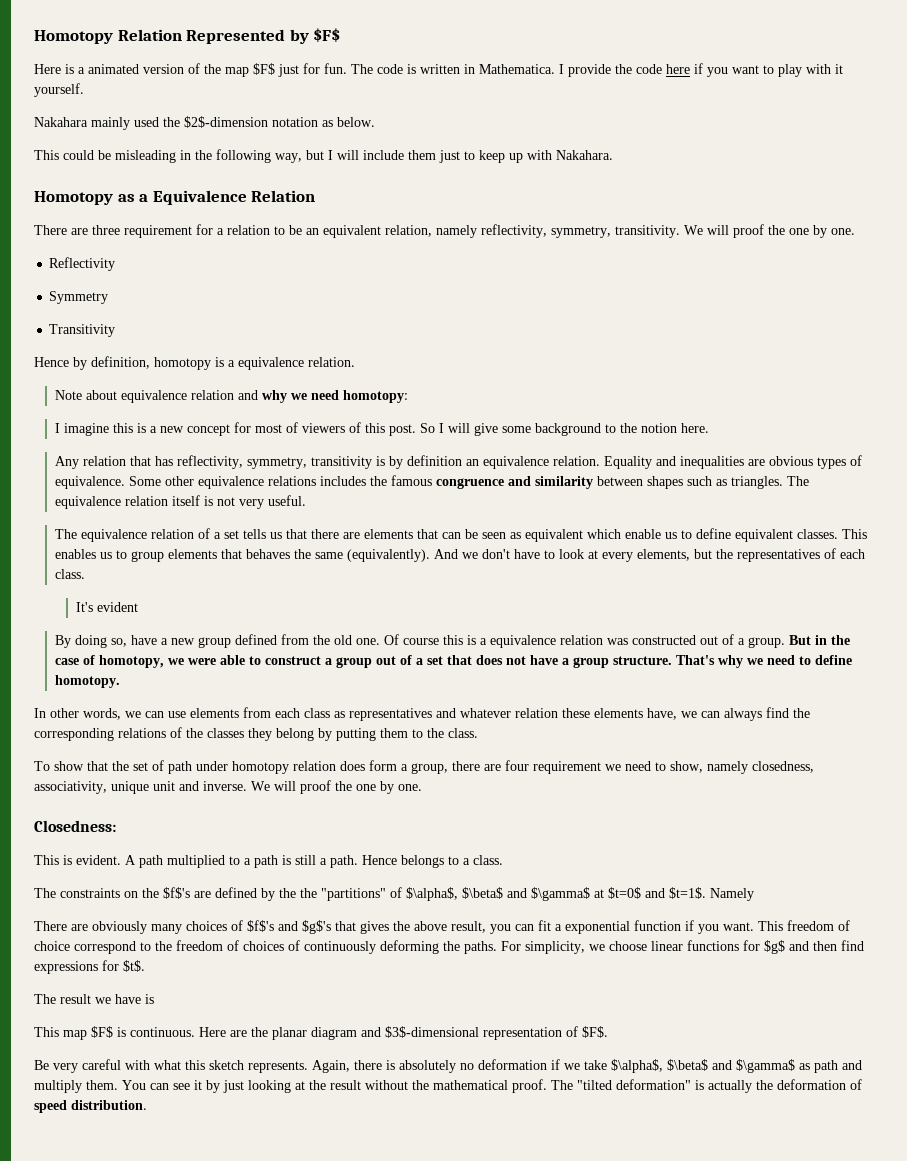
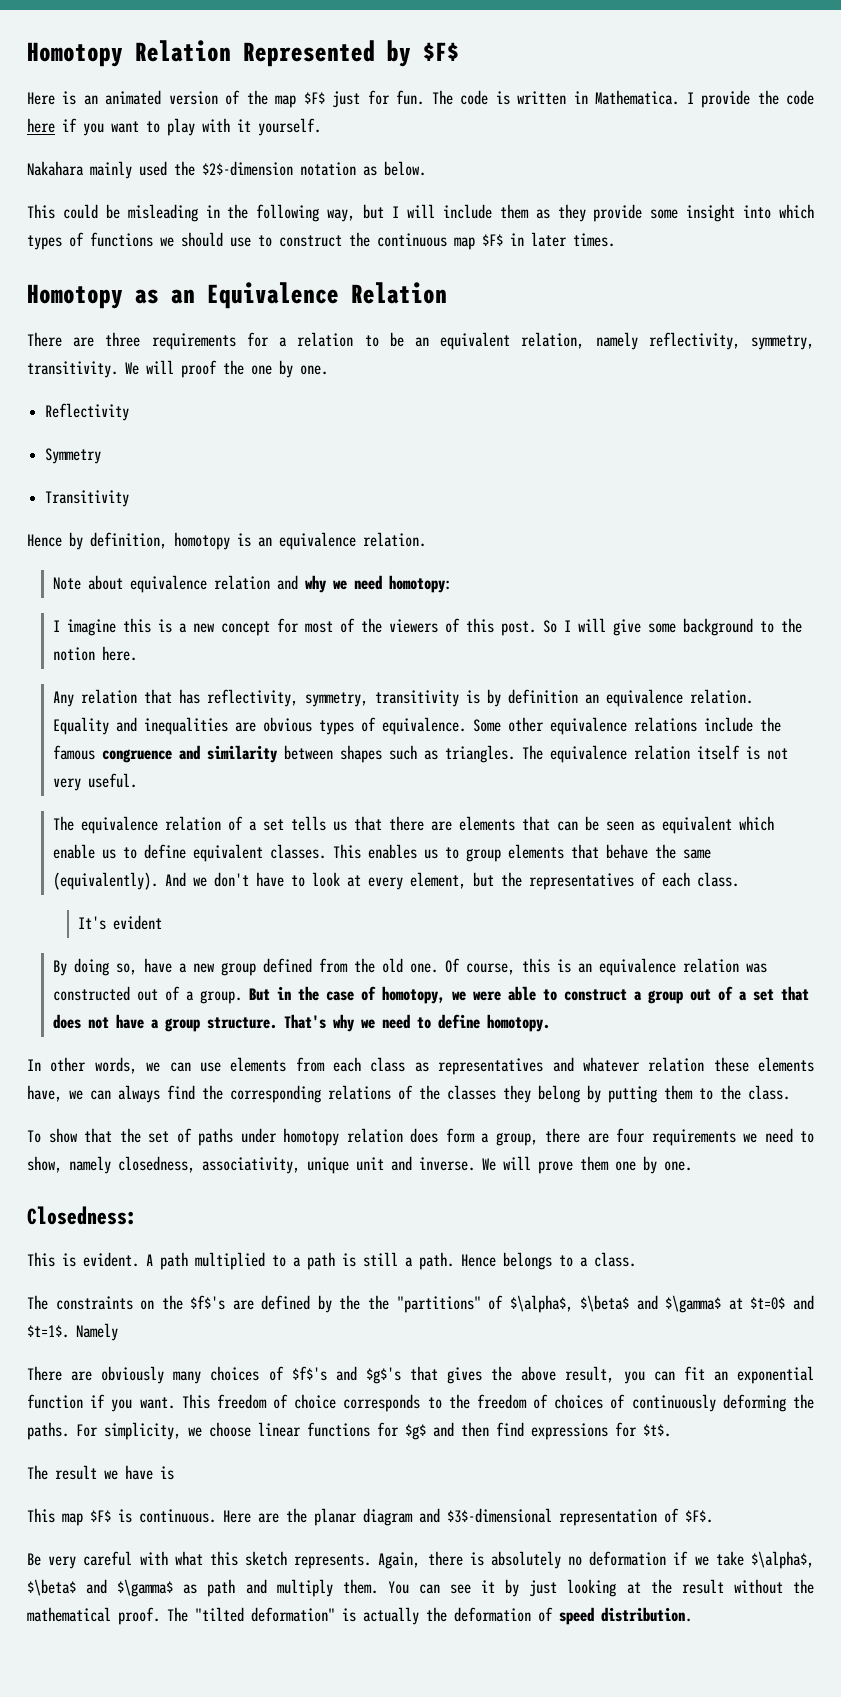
[78,67,85,74] a -> [83,95,98,105] an
[439,150,613,163] just to keep up with Nakahara. -> [535,204,815,222] [27,232,615,250] as they provide some insight into which types of functions we should use to construct the continuous map $F$ in later times.
[139,194,149,202] a -> [171,289,195,304] an
[124,225,192,238] requirement -> [151,333,236,350] requirements
[228,360,235,367] a -> [258,537,272,547] an
(299, 427) none -> [360,618,382,633] the
[320,476,367,486] includes -> [703,717,753,732] include
[246,549,291,559] behaves -> [605,844,648,859] behave
[637,549,691,561] elements, -> [409,872,466,889] element,
[403,635,488,645] course this is a -> [465,958,592,975] course, this is an
[168,761,192,774] path -> [198,1128,233,1146] paths
[533,761,601,774] requirement -> [651,1129,736,1146] requirements
[300,780,352,794] proof the -> [538,1156,609,1174] prove them
[555,924,562,931] a -> [713,1371,728,1381] an
[74,941,136,954] correspond -> [343,1394,421,1412] corresponds

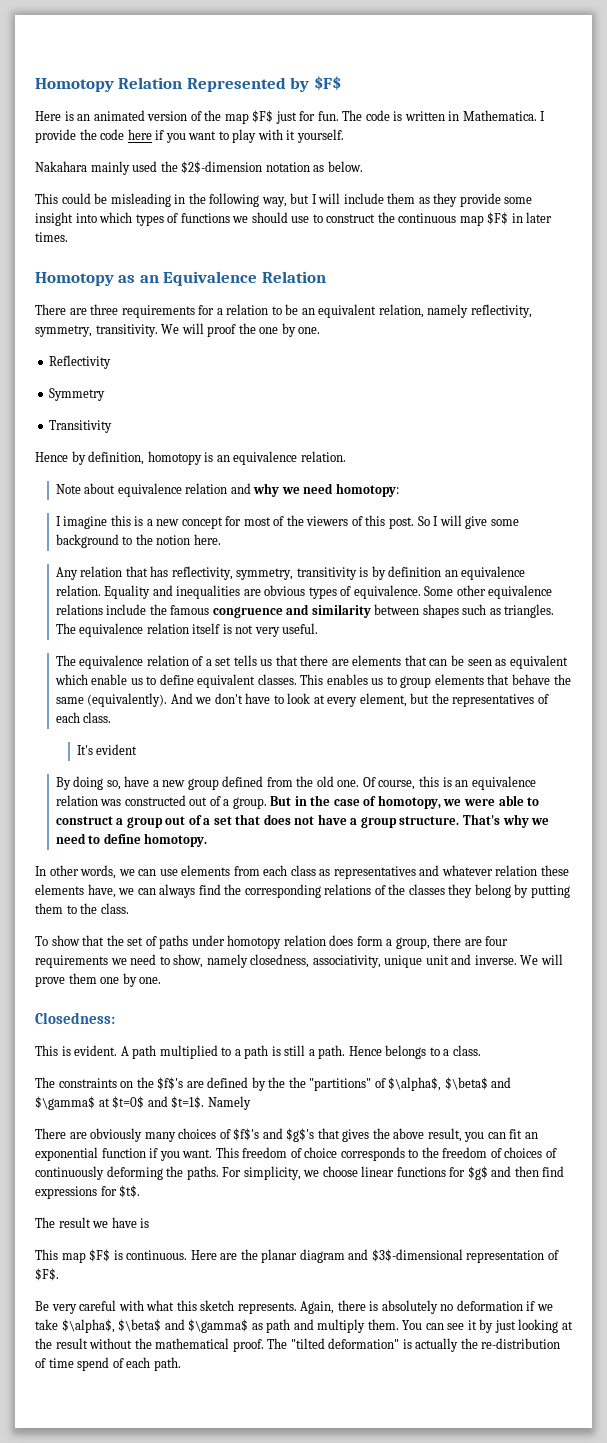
[454,1607,692,1625] deformation of speed distribution. -> [481,1338,561,1349] [35,1357,181,1371] re-distribution of time spend of each path.

